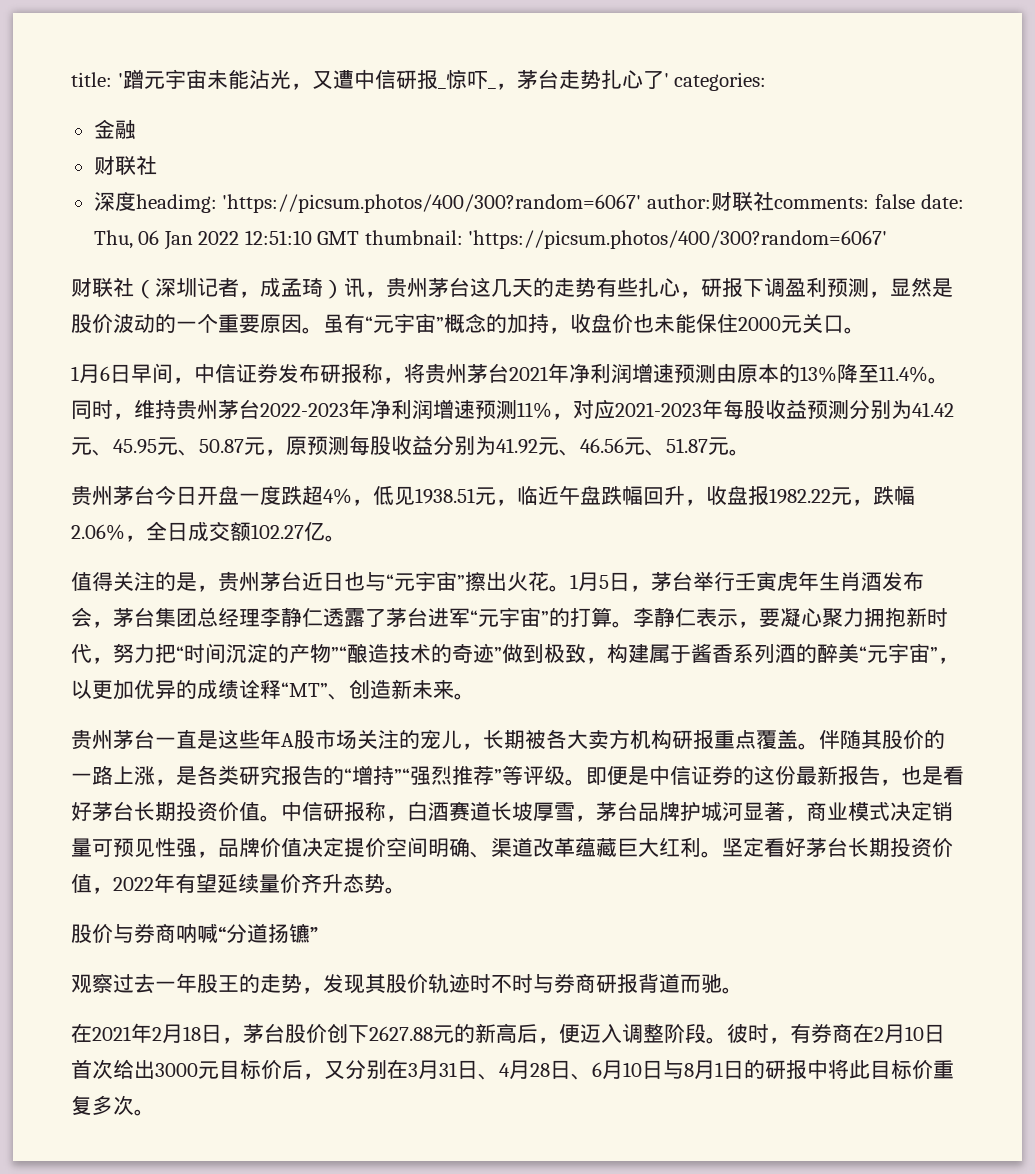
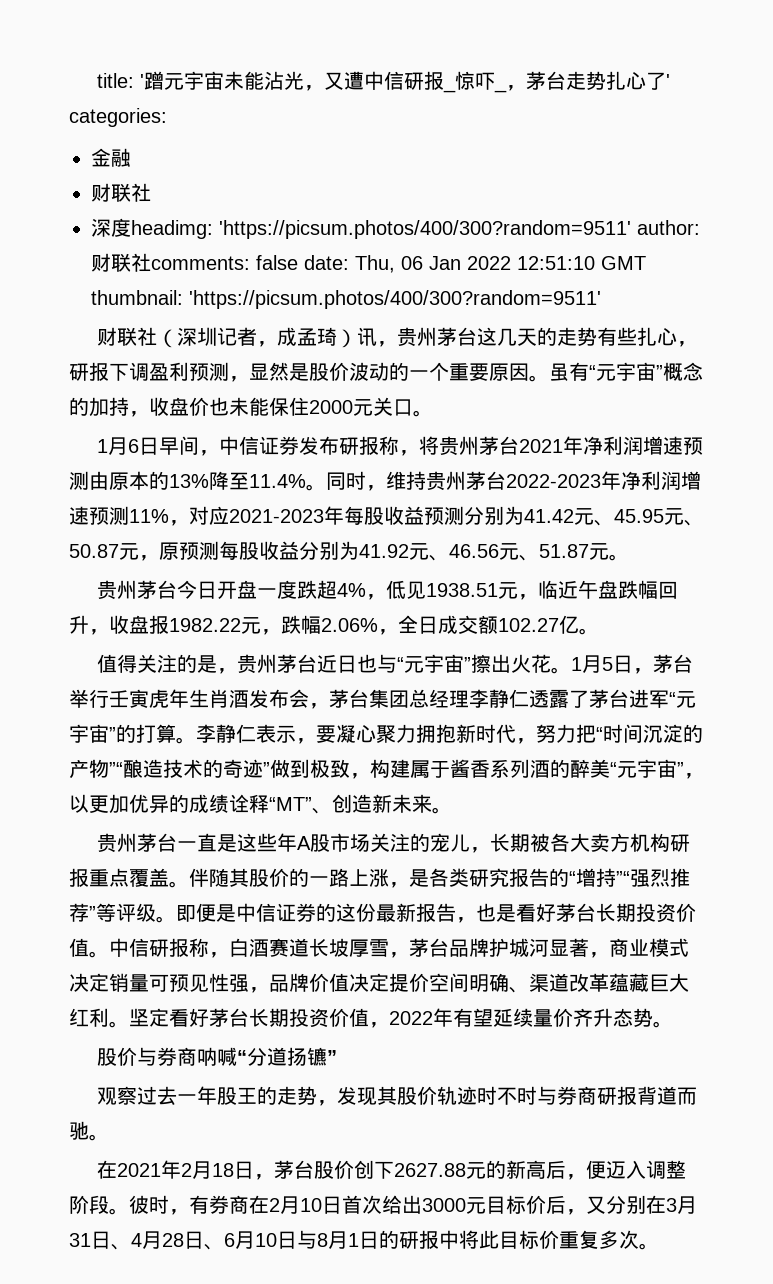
[222,194,642,213] 'https://picsum.photos/400/300?random=6067' -> [219,220,631,239] 'https://picsum.photos/400/300?random=9511'
[468,230,888,249] 'https://picsum.photos/400/300?random=6067' -> [189,290,601,309] 'https://picsum.photos/400/300?random=9511'

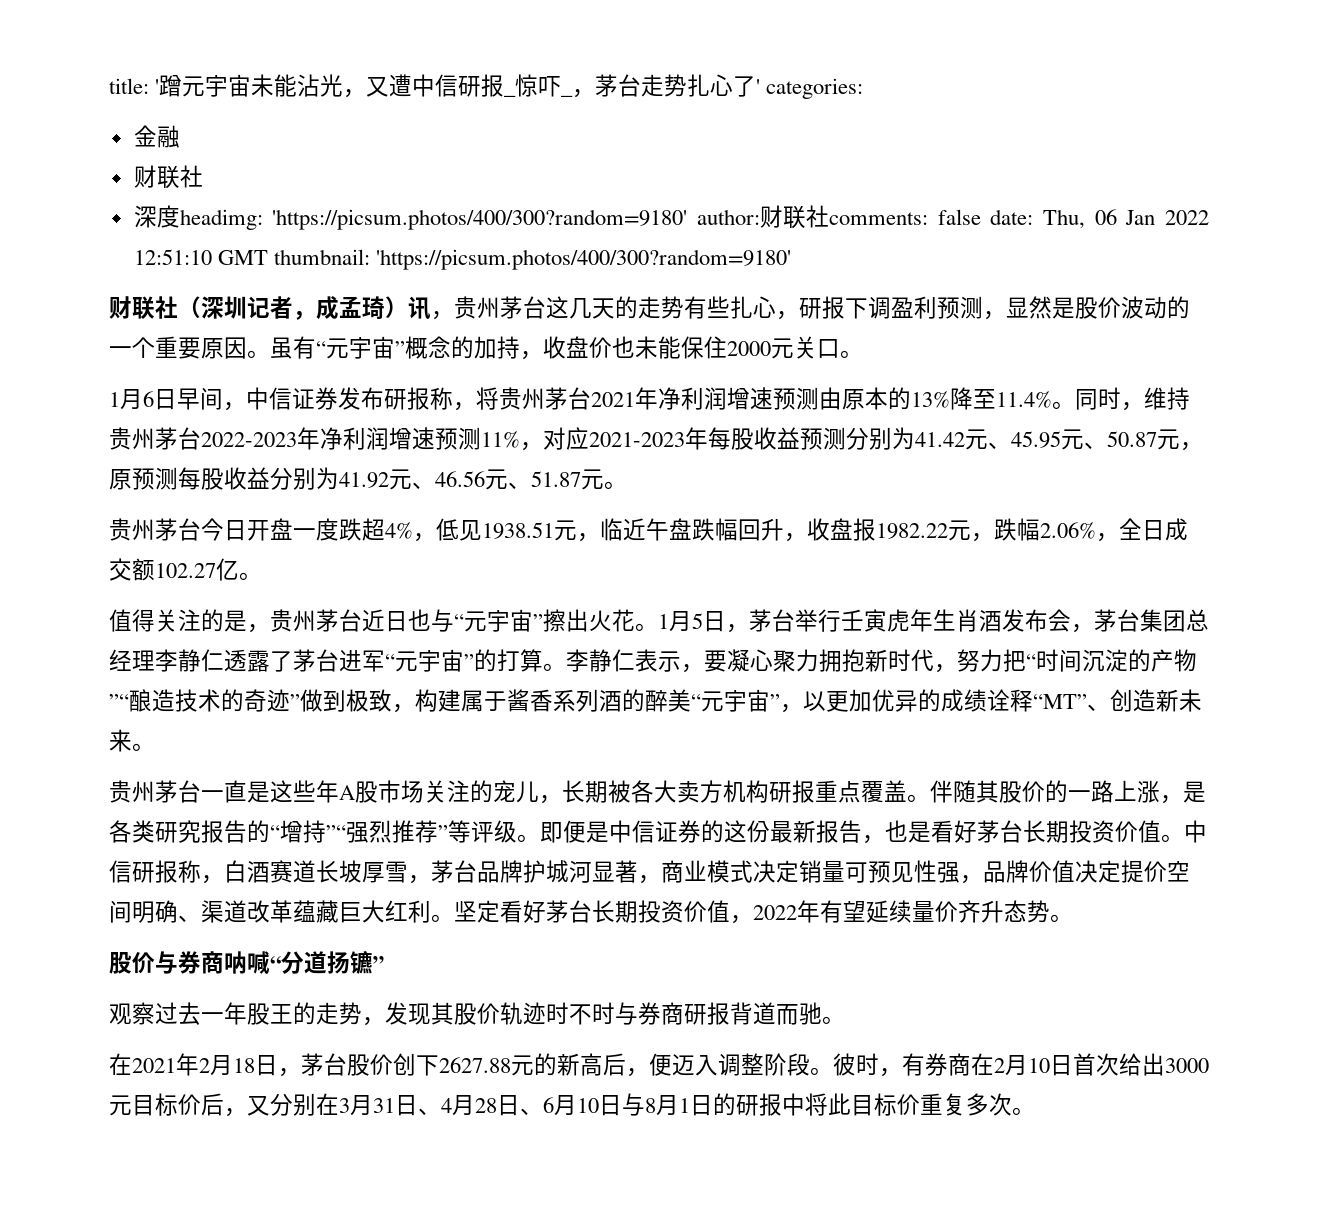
[219,220,631,239] 'https://picsum.photos/400/300?random=9511' -> [272,209,688,230] 'https://picsum.photos/400/300?random=9180'
[189,290,601,309] 'https://picsum.photos/400/300?random=9511' -> [375,249,791,270] 'https://picsum.photos/400/300?random=9180'

